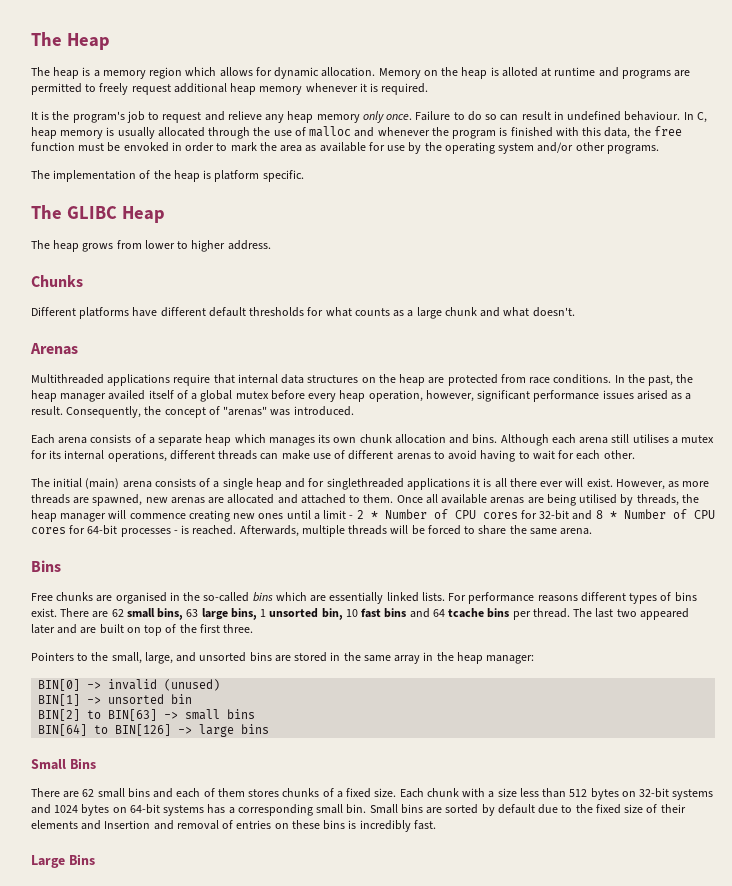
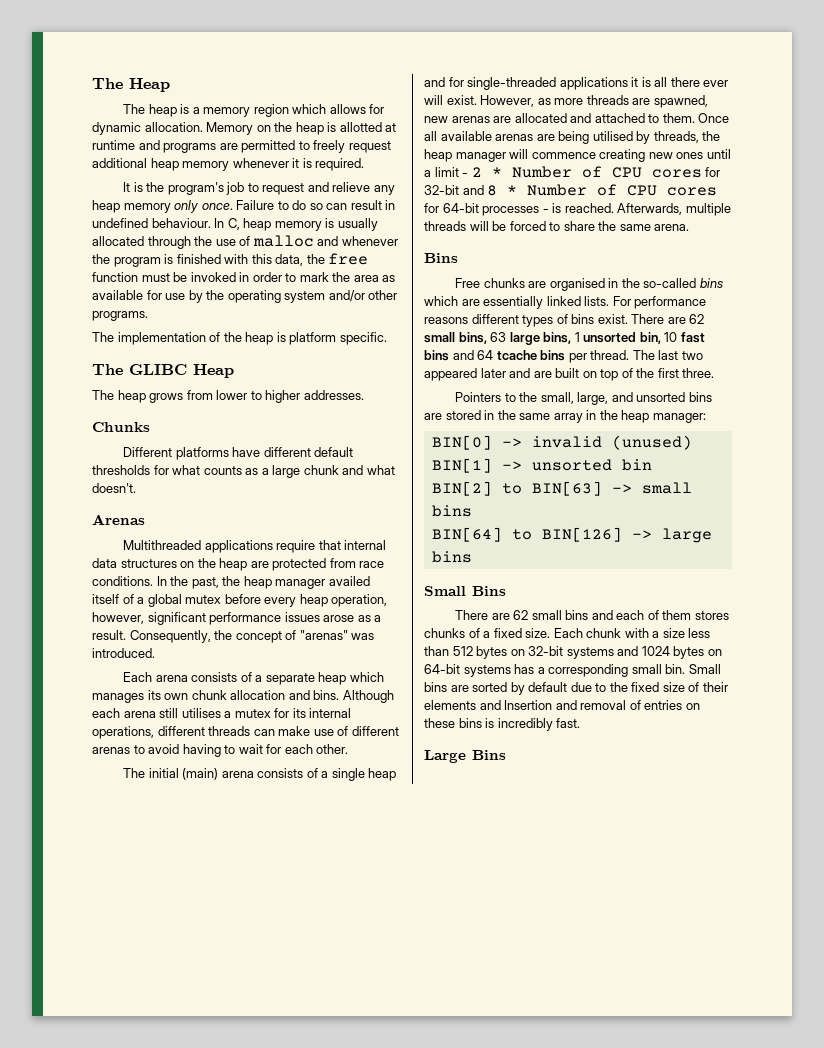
[501,67,538,77] alloted -> [339,122,382,132] allotted
[123,142,169,152] envoked -> [190,272,236,282] invoked
[227,240,271,250] address. -> [303,390,364,400] addresses.
[636,390,668,400] arised -> [323,615,355,622] arose
[326,478,404,490] singlethreaded -> [467,77,557,90] single-threaded

